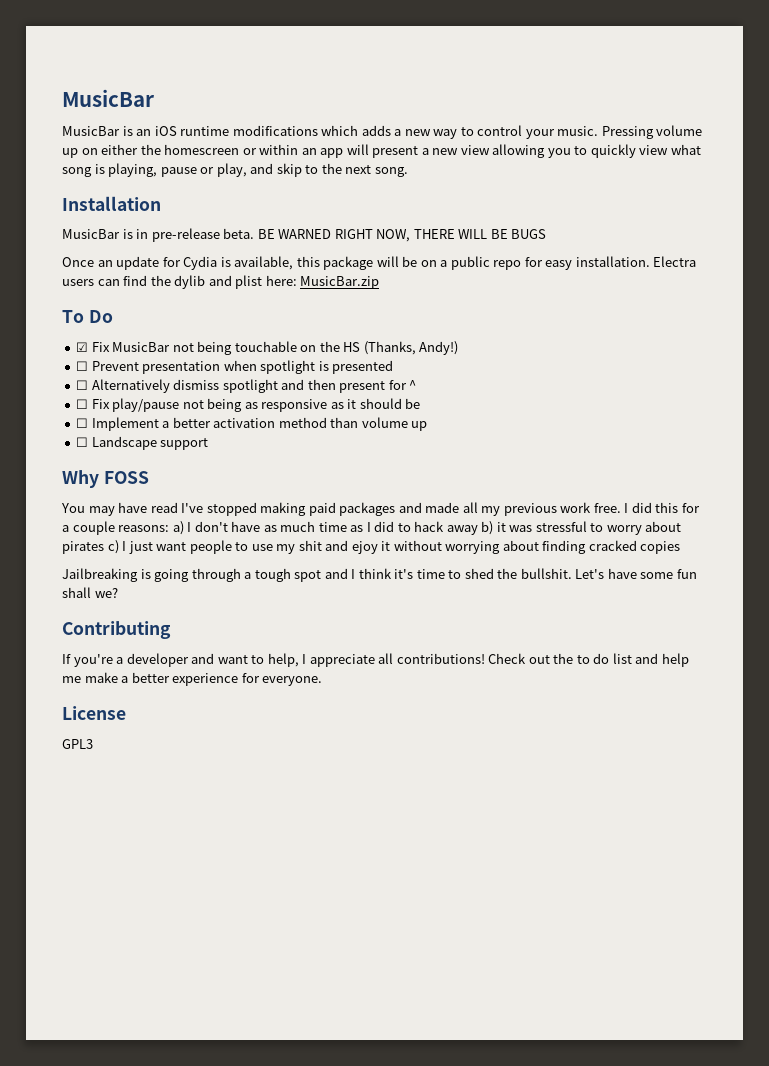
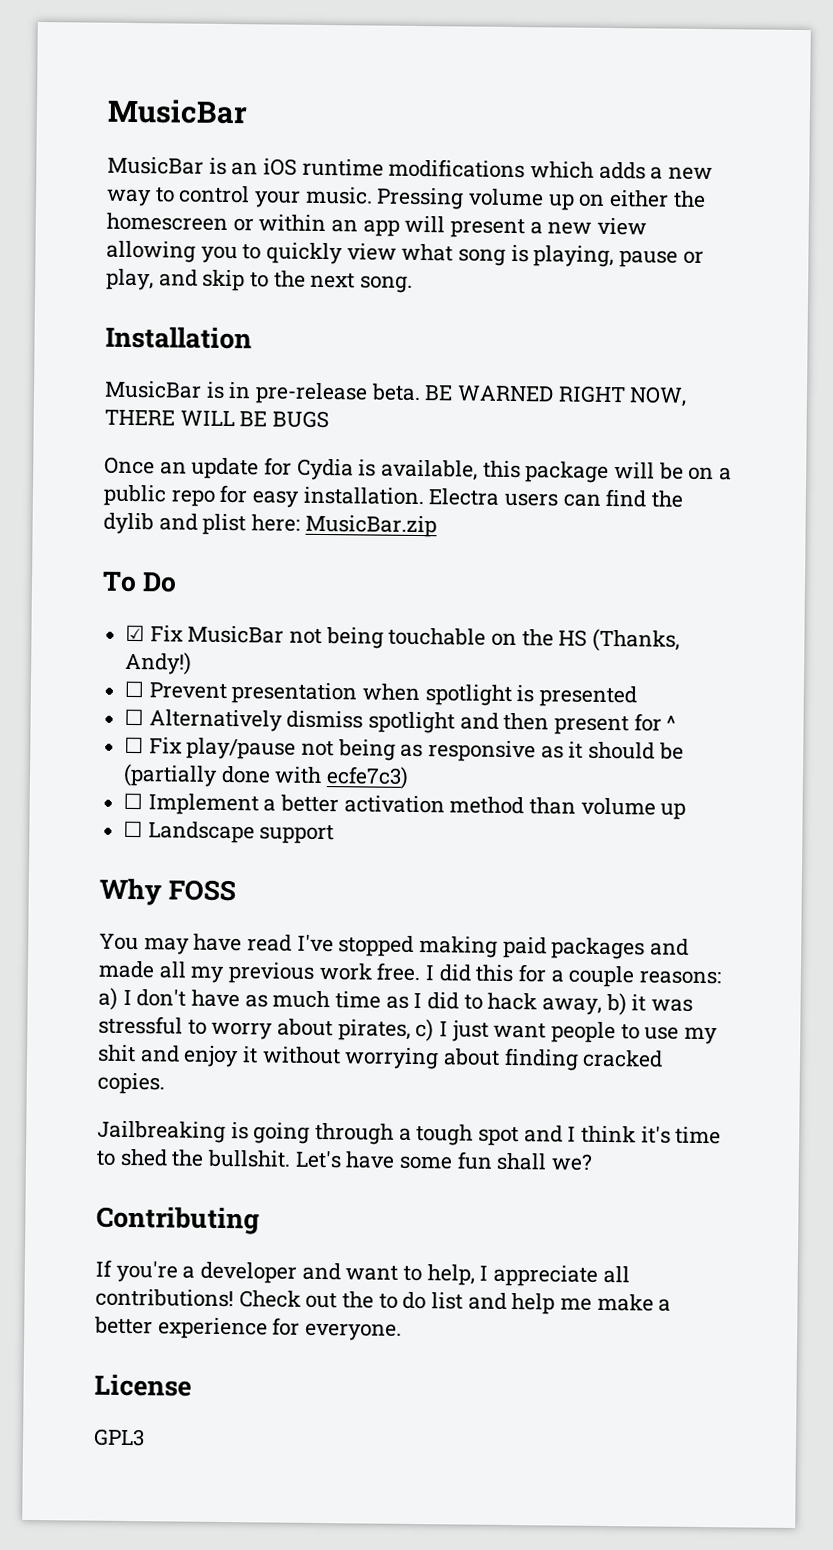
(421, 403) none -> [123,763,410,789] (partially done with ecfe7c3)
[446,525,478,535] away -> [542,997,603,1015] away,
[62,541,104,554] pirates -> [337,1019,411,1041] pirates,
[351,541,378,554] ejoy -> [183,1045,240,1068] enjoy
[640,541,681,554] copies -> [97,1072,165,1095] copies.

